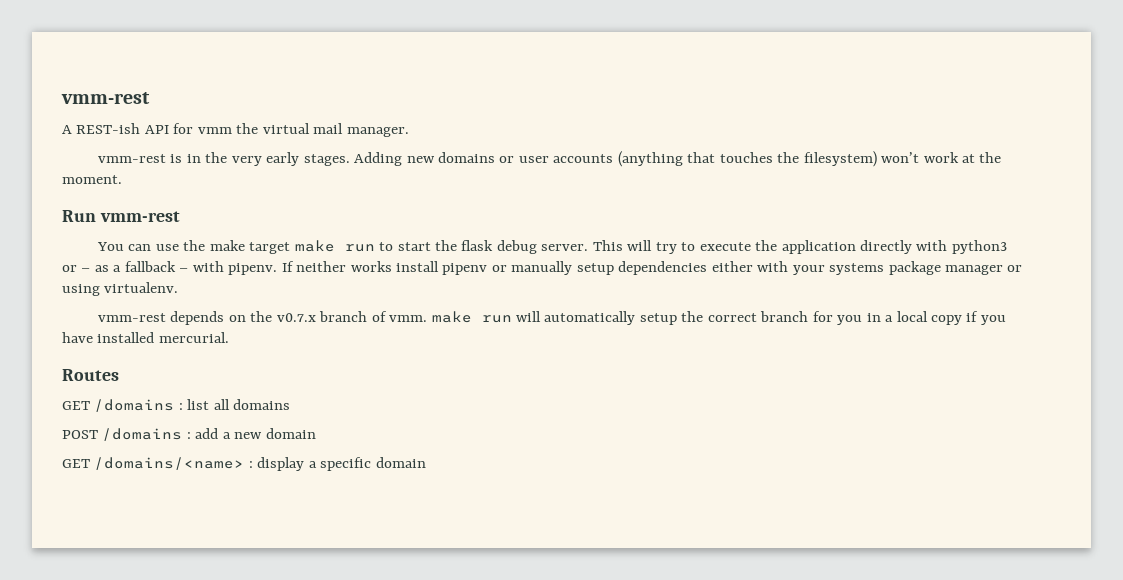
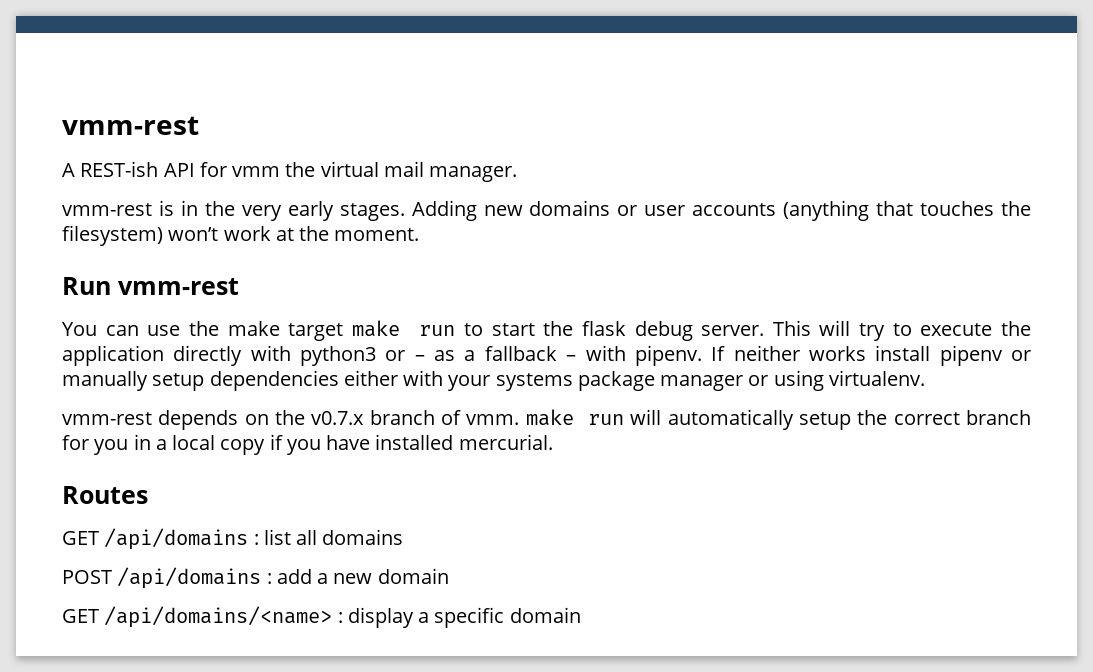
[94,399,175,412] /domains -> [104,528,249,550] /api/domains
[102,428,183,441] /domains -> [117,567,262,589] /api/domains
[94,457,245,470] /domains/<name> -> [104,606,333,628] /api/domains/<name>

